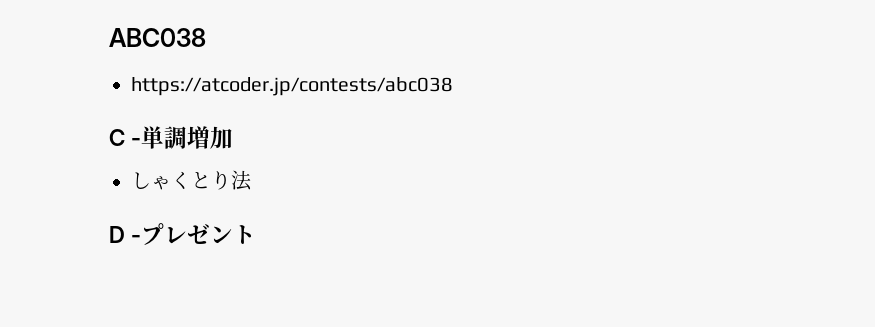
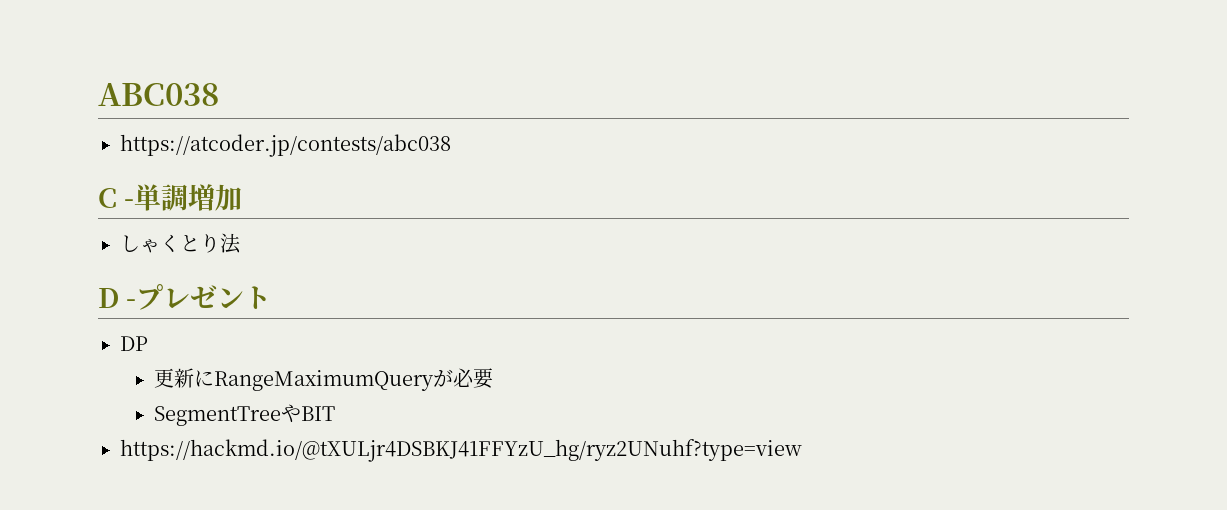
(257, 234) none -> [120,336,148,351] [153,368,493,391] [153,404,335,426] [120,439,802,462] // DP // 更新にRangeMaximumQueryが必要 // SegmentTreeやBIT // https://hackmd.io/@tXULjr4DSBKJ41FFYzU_hg/ryz2UNuhf?type=view

